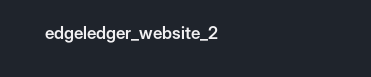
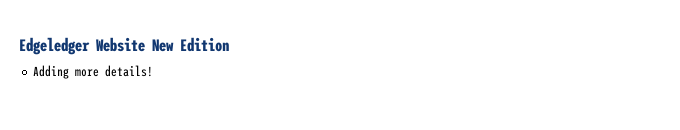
[45,26,218,43] edgeledger_website_2 -> [19,37,229,55] [33,65,154,79] Edgeledger Website New Edition // Adding more details!

